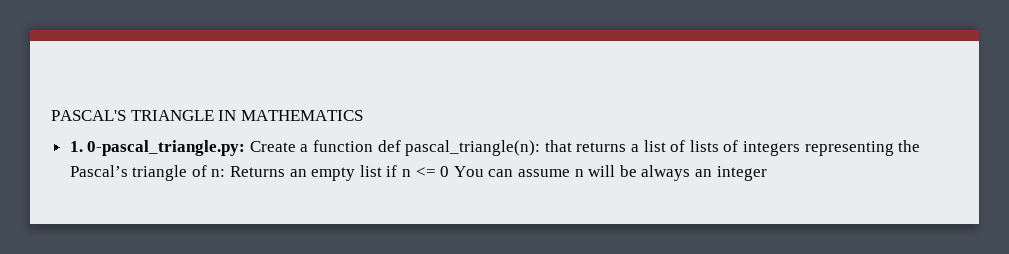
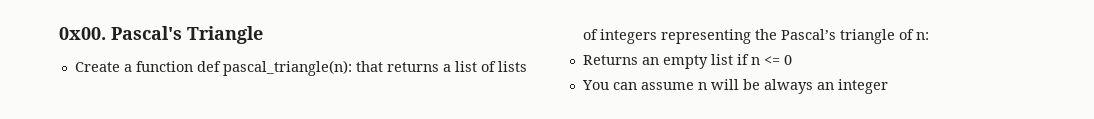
[51,110,363,121] [69,140,246,156] PASCAL'S TRIANGLE IN MATHEMATICS // 1. 0-pascal_triangle.py: -> [59,26,263,44] 0x00. Pascal's Triangle //
(226, 173) none -> (929, 36) //
(450, 171) none -> (792, 60) //

